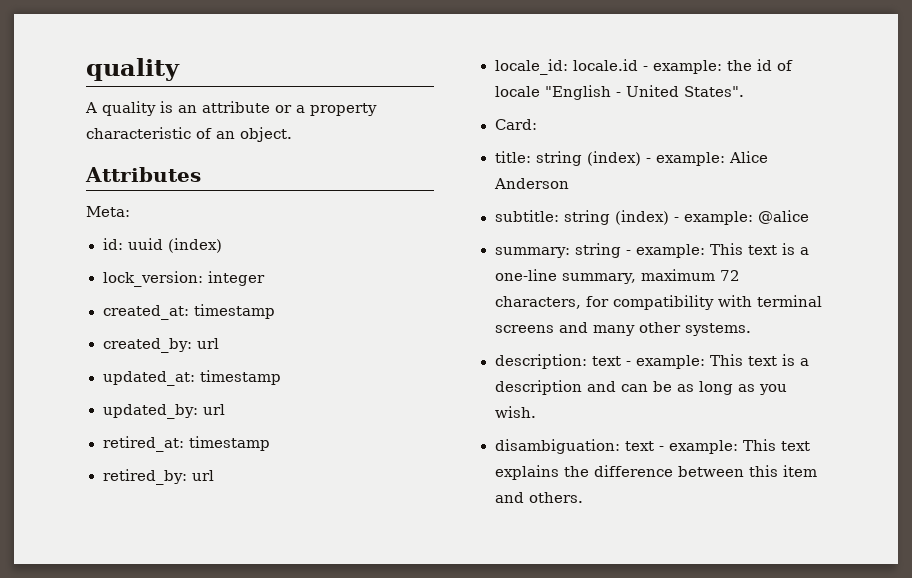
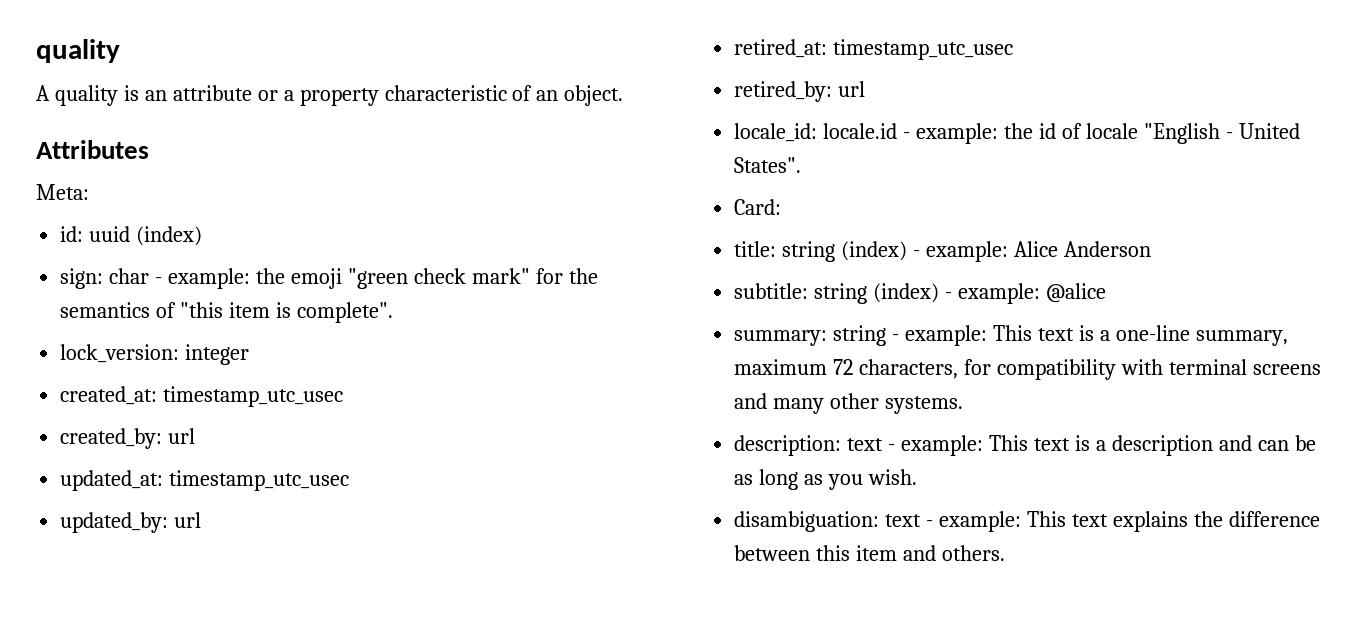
(222, 245) none -> [60,268,598,289] [60,302,393,323] // sign: char - example: the emoji "green check mark" for the semantics of "this item is complete".
[193,304,275,319] timestamp -> [163,386,344,407] timestamp_utc_usec
[199,370,281,385] timestamp -> [169,470,350,491] timestamp_utc_usec
[188,436,270,451] timestamp -> [833,39,1014,60] timestamp_utc_usec

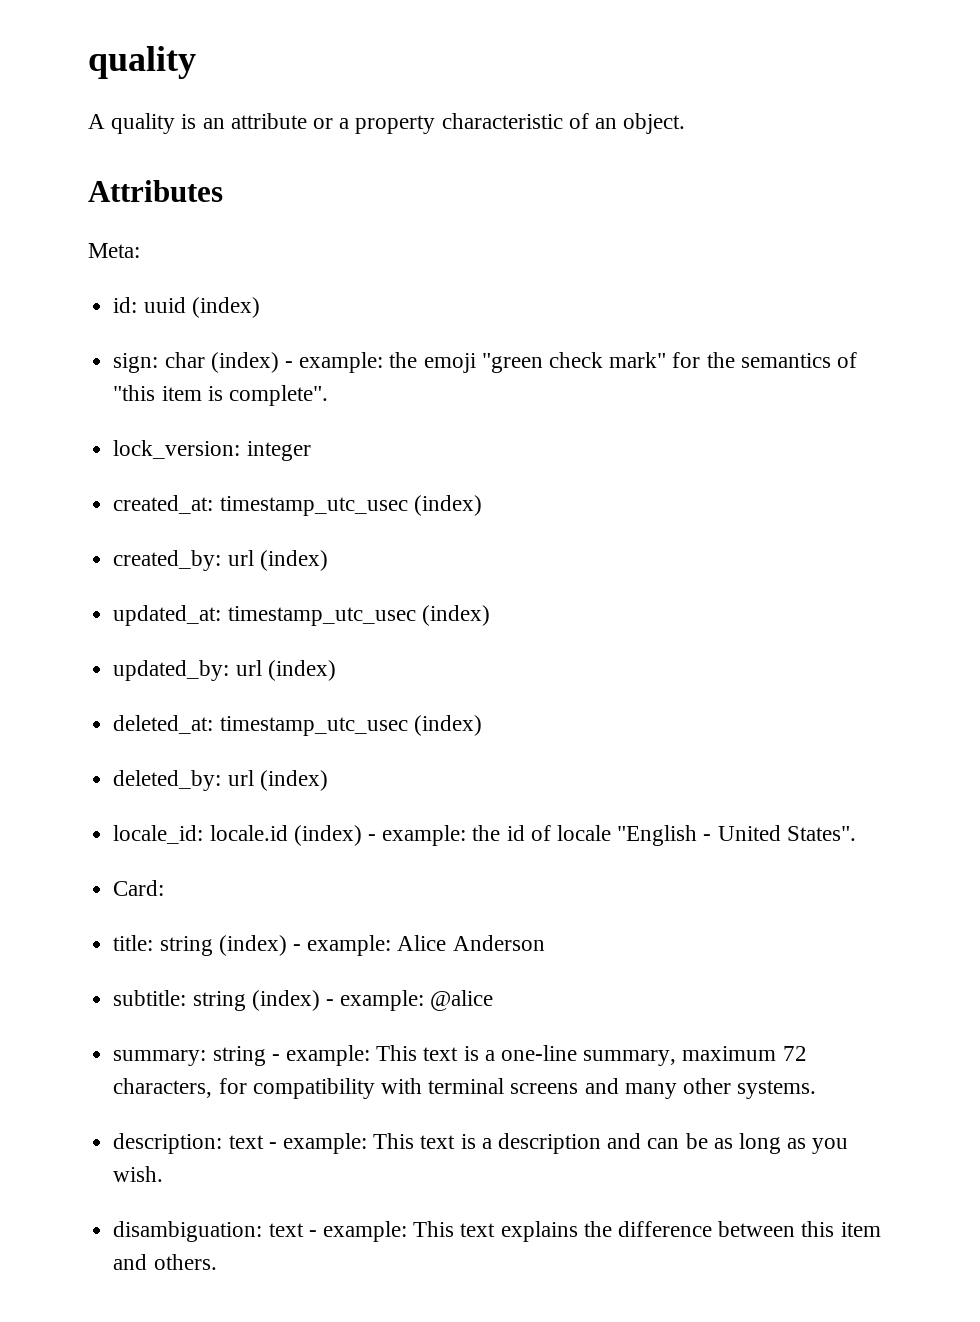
(150, 276) none -> [210,352,279,373] (index)
(344, 396) none -> [413,495,482,516] (index)
(196, 436) none -> [259,550,328,571] (index)
(350, 480) none -> [421,605,490,626] (index)
[734,39,1014,60] [734,81,866,102] // retired_at: timestamp_utc_usec // retired_by: url -> [267,660,336,681] [113,715,482,736] [113,770,328,791] (index) // deleted_at: timestamp_utc_usec (index) // deleted_by: url (index)
(898, 131) none -> [293,825,362,846] (index)

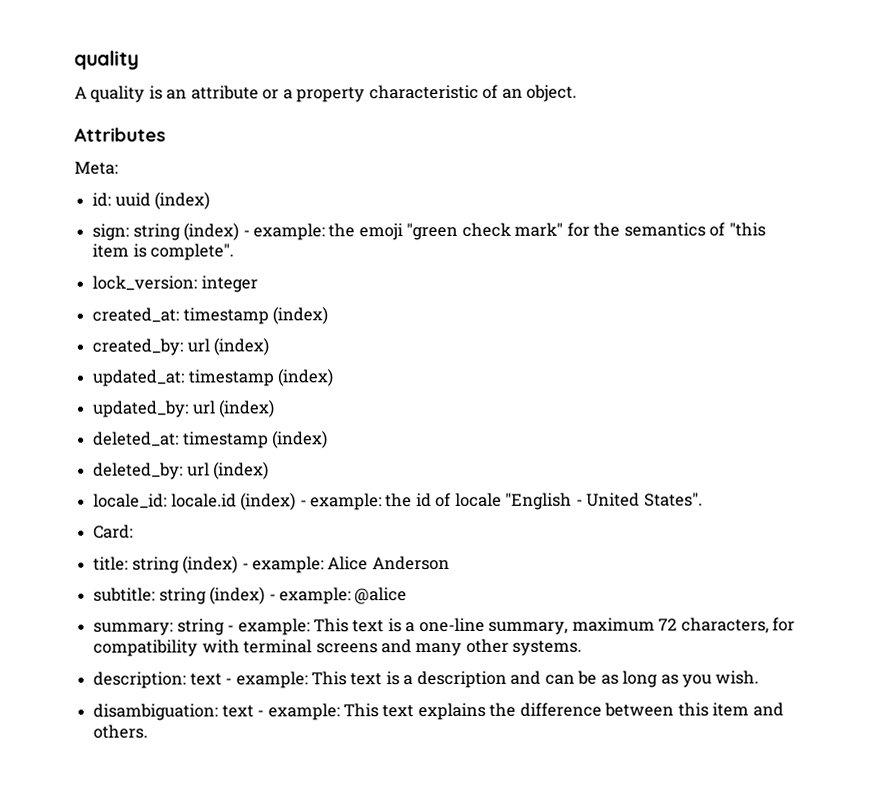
[164,352,205,368] char -> [132,223,181,241] string
[219,496,408,516] timestamp_utc_usec -> [182,307,269,325] timestamp
[227,606,416,626] timestamp_utc_usec -> [187,369,274,387] timestamp
[219,716,408,736] timestamp_utc_usec -> [182,431,269,449] timestamp

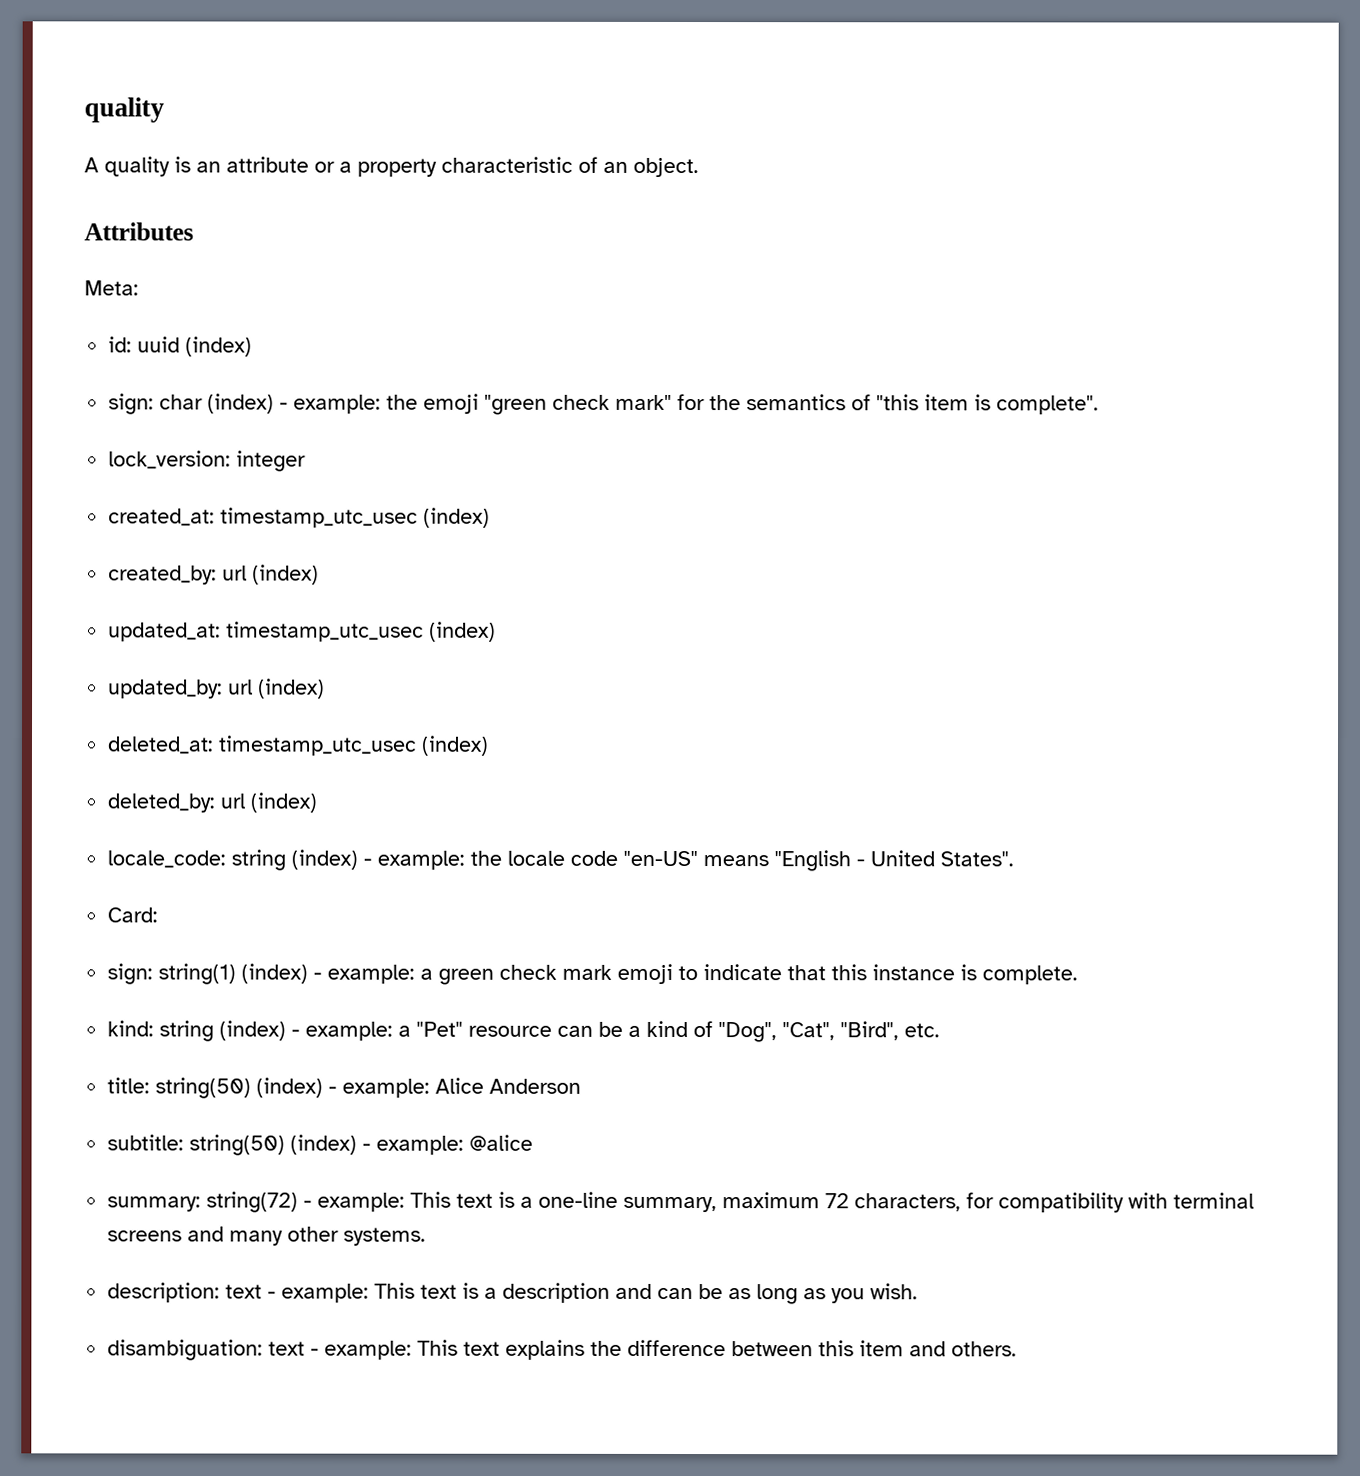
[132,223,181,241] string -> [159,394,204,410] char
[182,307,269,325] timestamp -> [220,507,419,528] timestamp_utc_usec
[187,369,274,387] timestamp -> [226,621,425,642] timestamp_utc_usec
[182,431,269,449] timestamp -> [218,735,418,756] timestamp_utc_usec
[93,492,502,511] locale_id: locale.id (index) - example: the id of locale -> [107,849,770,871] locale_code: string (index) - example: the locale code "en-US" means
(134, 531) none -> [107,963,1079,985] [107,1020,941,1043] // sign: string(1) (index) - example: a green check mark emoji to indicate that this instance is complete. // kind: string (index) - example: a "Pet" resource can be a kind of "Dog", "Cat", "Bird", etc.
[131,556,180,574] string -> [155,1077,252,1099] string(50)
[158,587,207,605] string -> [189,1134,286,1156] string(50)
[176,618,225,636] string -> [206,1191,299,1213] string(72)

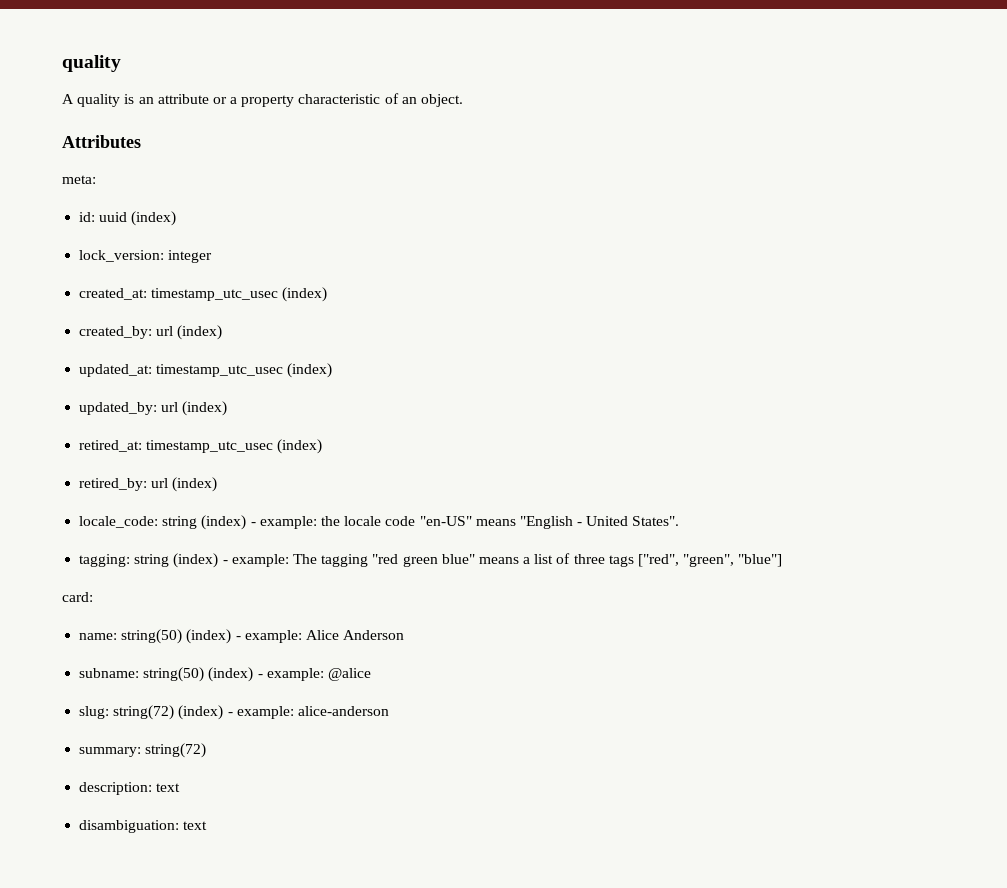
[84,280,139,296] Meta: -> [62,175,96,184] meta:
[108,393,1100,415] // sign: char (index) - example: the emoji "green check mark" for the semantics of "this item is complete". -> (177, 218) none
[107,735,490,756] [107,793,216,813] deleted_at: timestamp_utc_usec (index) // deleted_by: -> [79,439,323,454] [79,478,148,491] retired_at: timestamp_utc_usec (index) // retired_by:
[107,907,159,923] [107,963,1079,985] [107,1020,941,1043] [107,1077,151,1094] Card: // sign: string(1) (index) - example: a green check mark emoji to indicate that this instance is complete. // kind: string (index) - example: a "Pet" resource can be a kind of "Dog", "Cat", "Bird", etc. // title: -> [79,553,783,568] [62,592,93,602] [79,633,118,640] tagging: string (index) - example: The tagging "red green blue" means a list of three tags ["red", "green", "blue"] // card: // name:
[107,1134,185,1151] subtitle: -> [79,668,140,678] subname:
[107,1191,1255,1213] [107,1226,427,1246] [107,1282,919,1305] [107,1339,1018,1361] summary: string(72) - example: This text is a one-line summary, maximum 72 characters, for compatibility with terminal screens and many other systems. // description: text - example: This text is a description and can be as long as you wish. // disambiguation: text - example: This text explains the difference between this item and others. -> [79,705,389,720] [79,743,207,758] [79,782,181,795] [79,820,208,833] slug: string(72) (index) - example: alice-anderson // summary: string(72) // description: text // disambiguation: text

